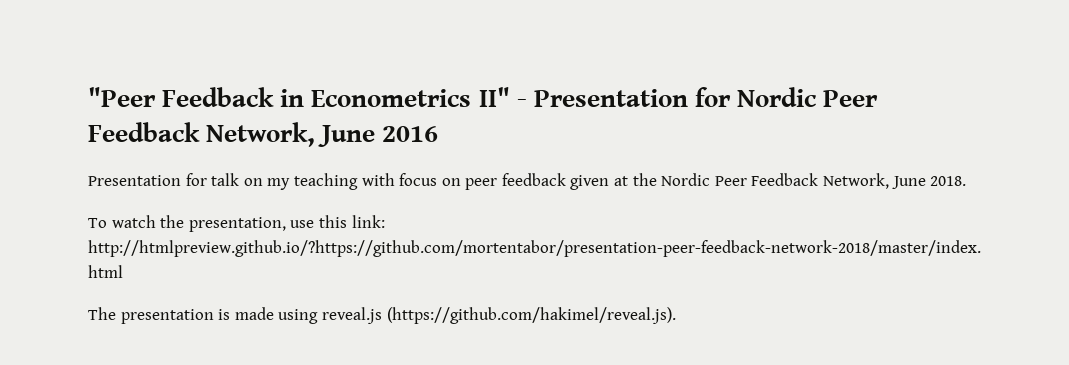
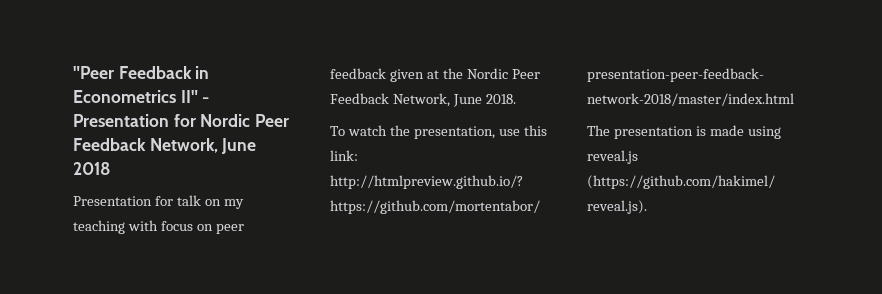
[382,126,439,142] 2016 -> [73,162,111,175] 2018

